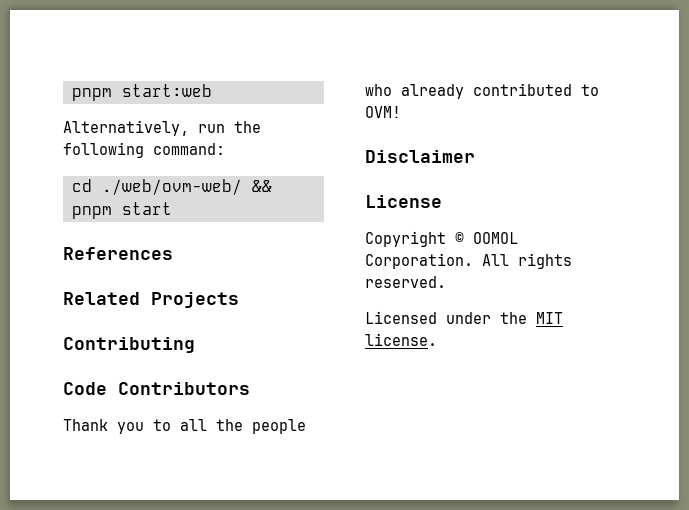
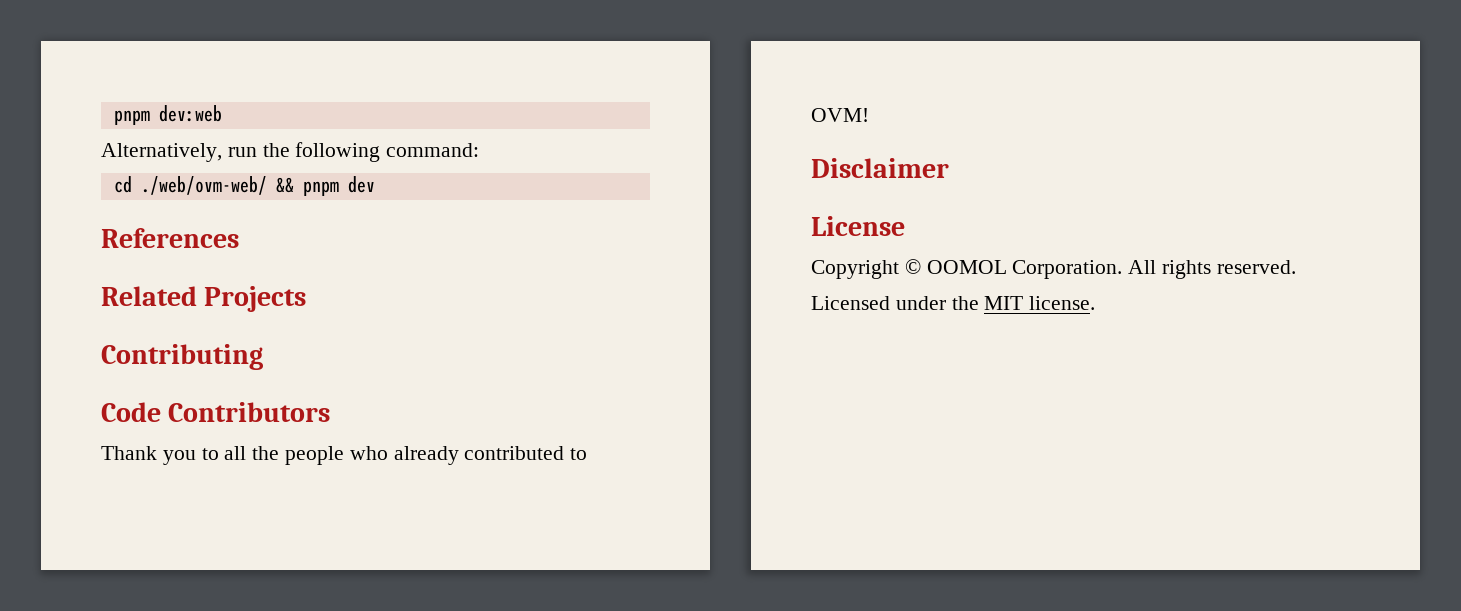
[72,84,212,101] pnpm start:web -> [113,105,222,125] pnpm dev:web
[122,202,172,215] start -> [347,176,375,193] dev

